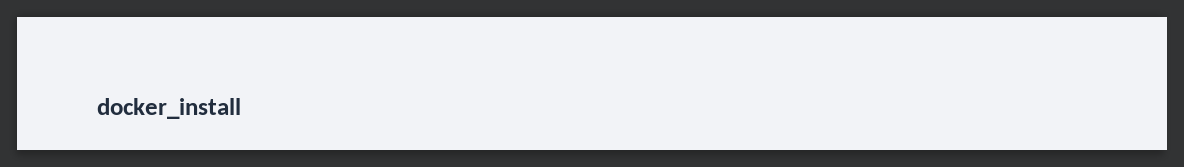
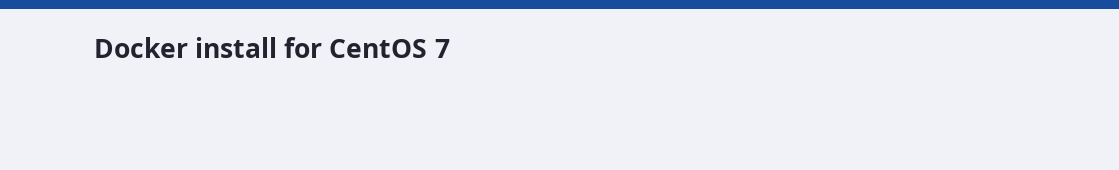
[97,98,241,119] docker_install -> [94,37,450,58] Docker install for CentOS 7

